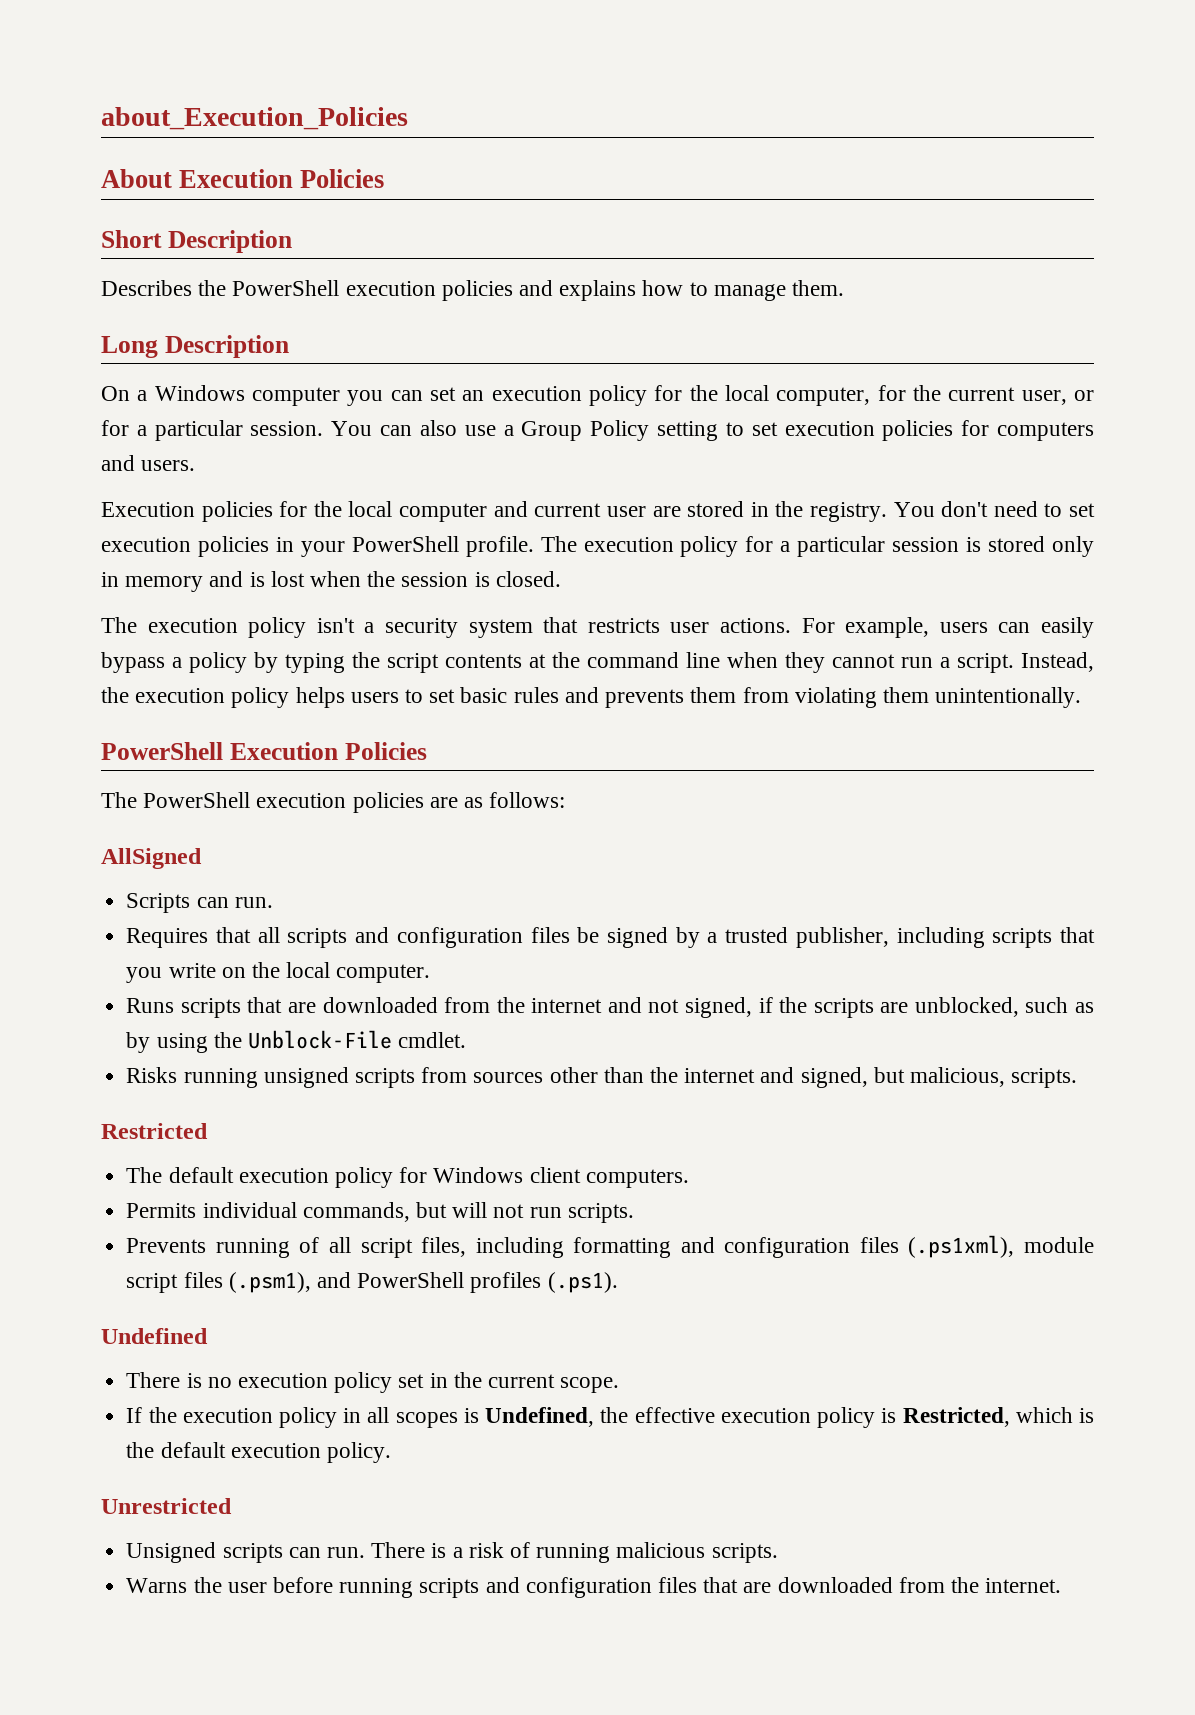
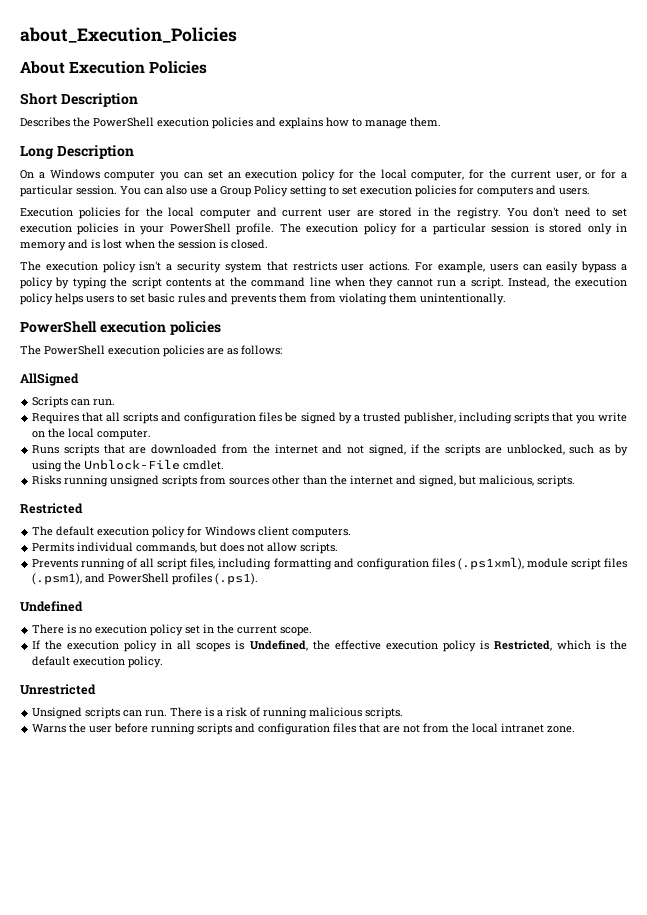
[229,742,427,760] Execution Policies -> [99,321,221,335] execution policies
[452,1202,562,1218] will not run -> [220,542,298,552] does not allow
[777,1577,1062,1593] downloaded from the internet. -> [403,723,576,733] not from the local intranet zone.

